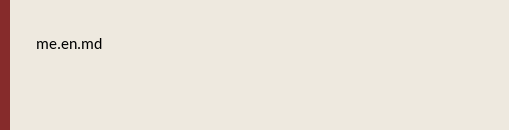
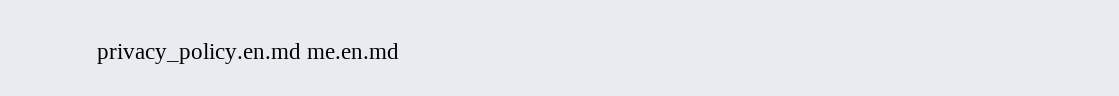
(36, 43) none -> [97,43,301,64] privacy_policy.en.md

